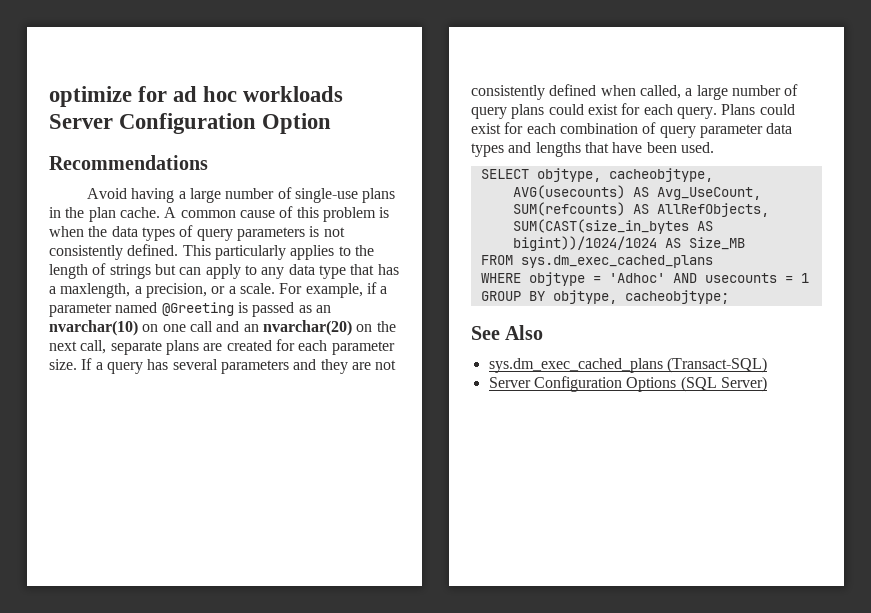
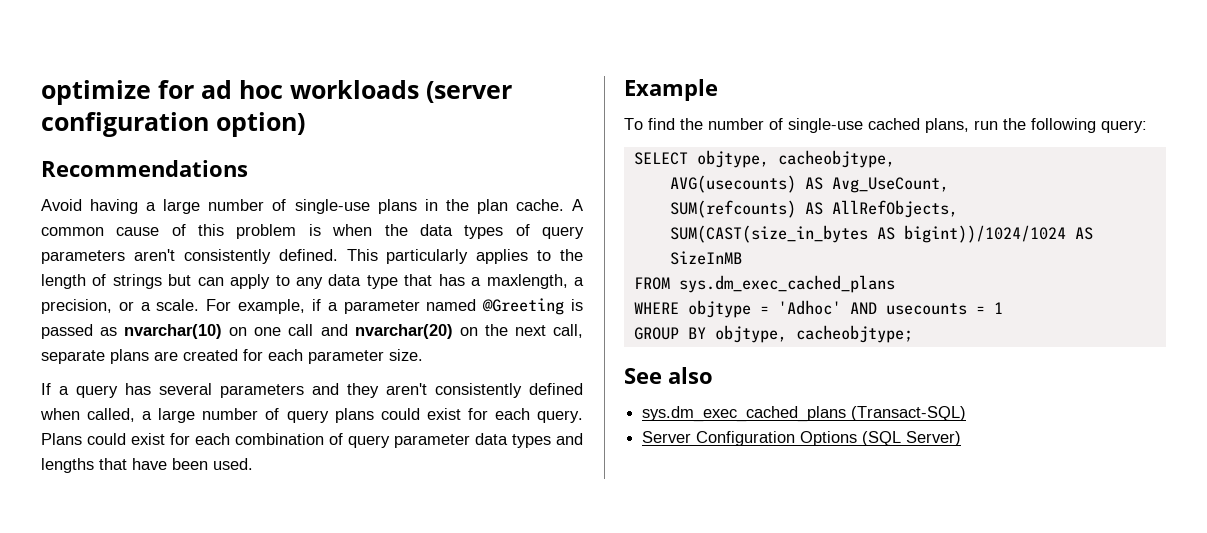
[49,113,332,134] Server Configuration Option -> [426,81,512,103] [41,112,305,137] (server configuration option)
[309,226,345,237] is not -> [133,249,175,261] aren't
[315,305,331,313] an -> (118, 331) none
[243,324,259,332] an -> (348, 330) none
(77, 364) none -> (423, 355) //
[351,360,397,370] are not -> [386,383,427,395] aren't
(714, 147) none -> [624,79,718,101] [624,118,1147,133] // Example // To find the number of single-use cached plans, run the following query:
[688,237,745,250] Size_MB -> [669,251,742,265] SizeInMB
[505,325,544,340] Also -> [668,367,713,384] also

